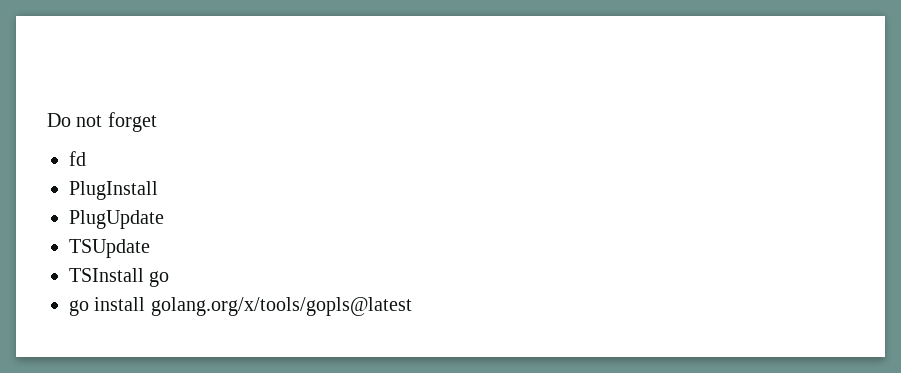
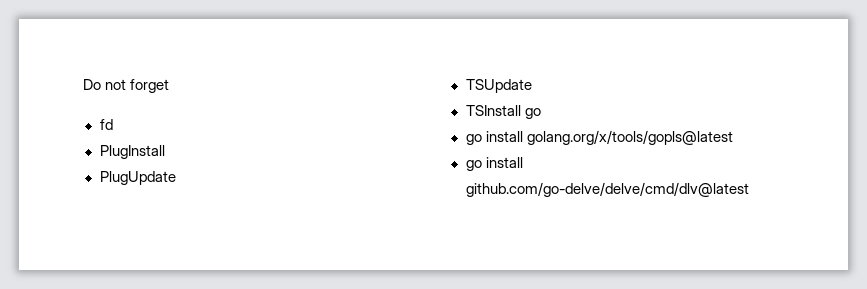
(412, 306) none -> [465,157,523,171] [465,182,749,197] // go install github.com/go-delve/delve/cmd/dlv@latest

